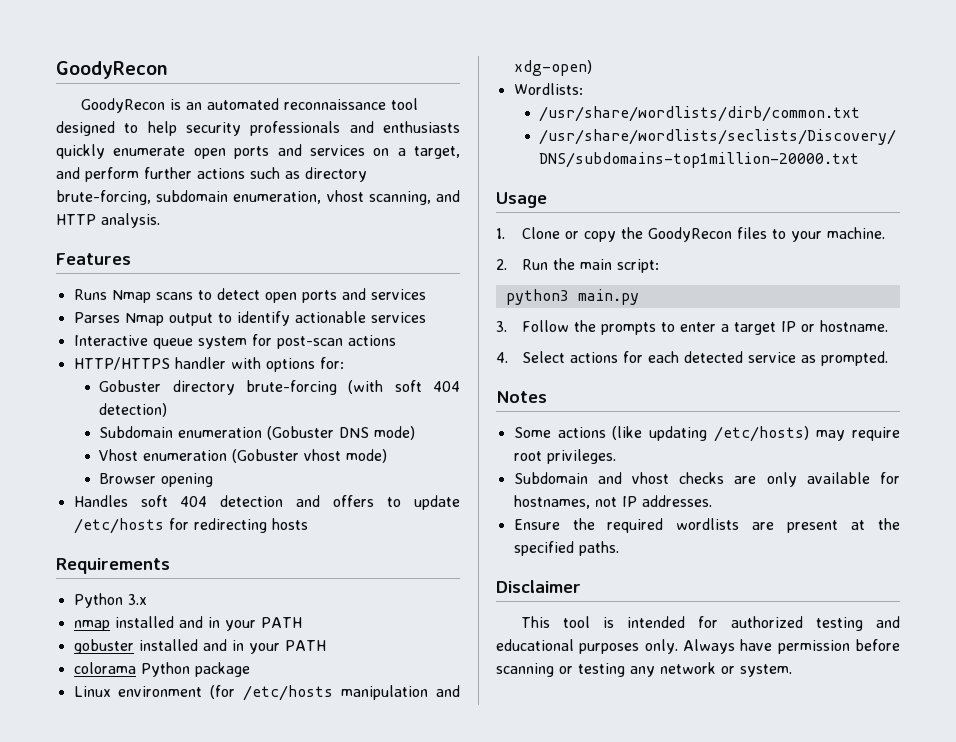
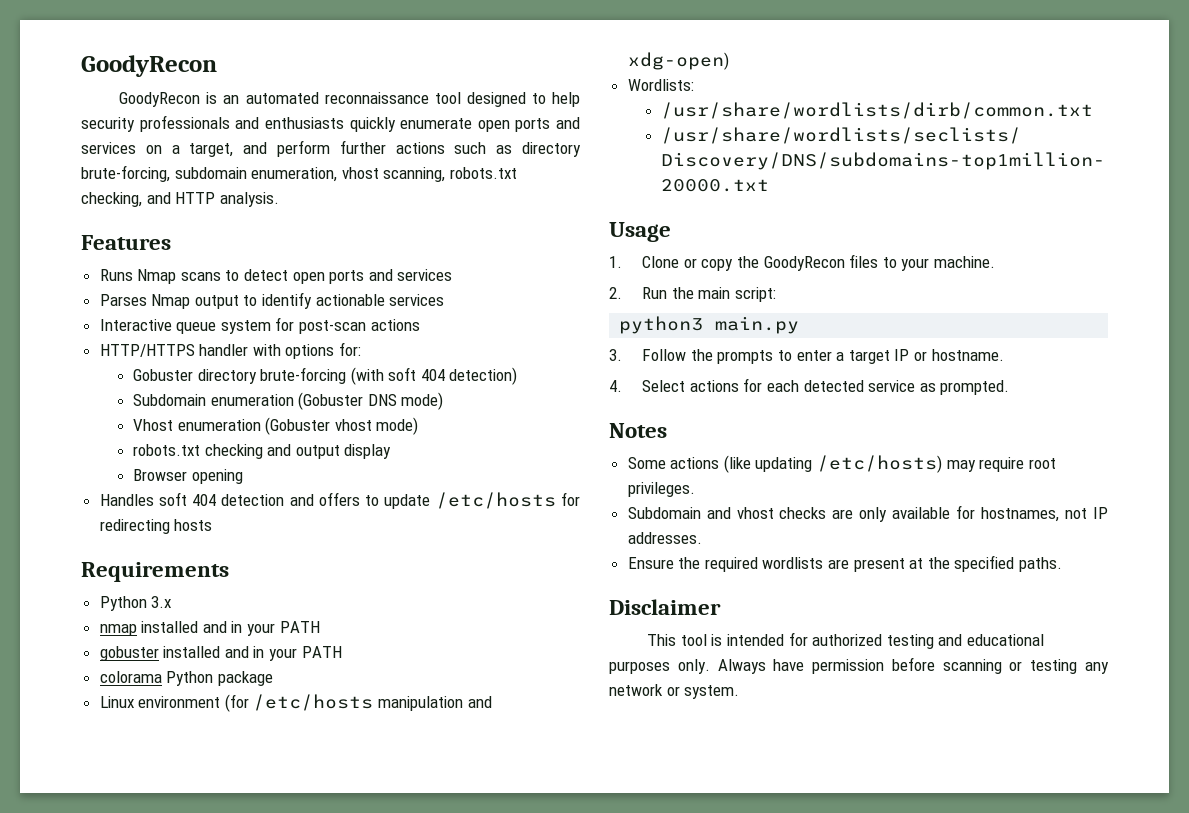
(431, 198) none -> [449,167,517,179] [81,192,142,207] robots.txt checking,
(388, 456) none -> [132,444,392,459] // robots.txt checking and output display

